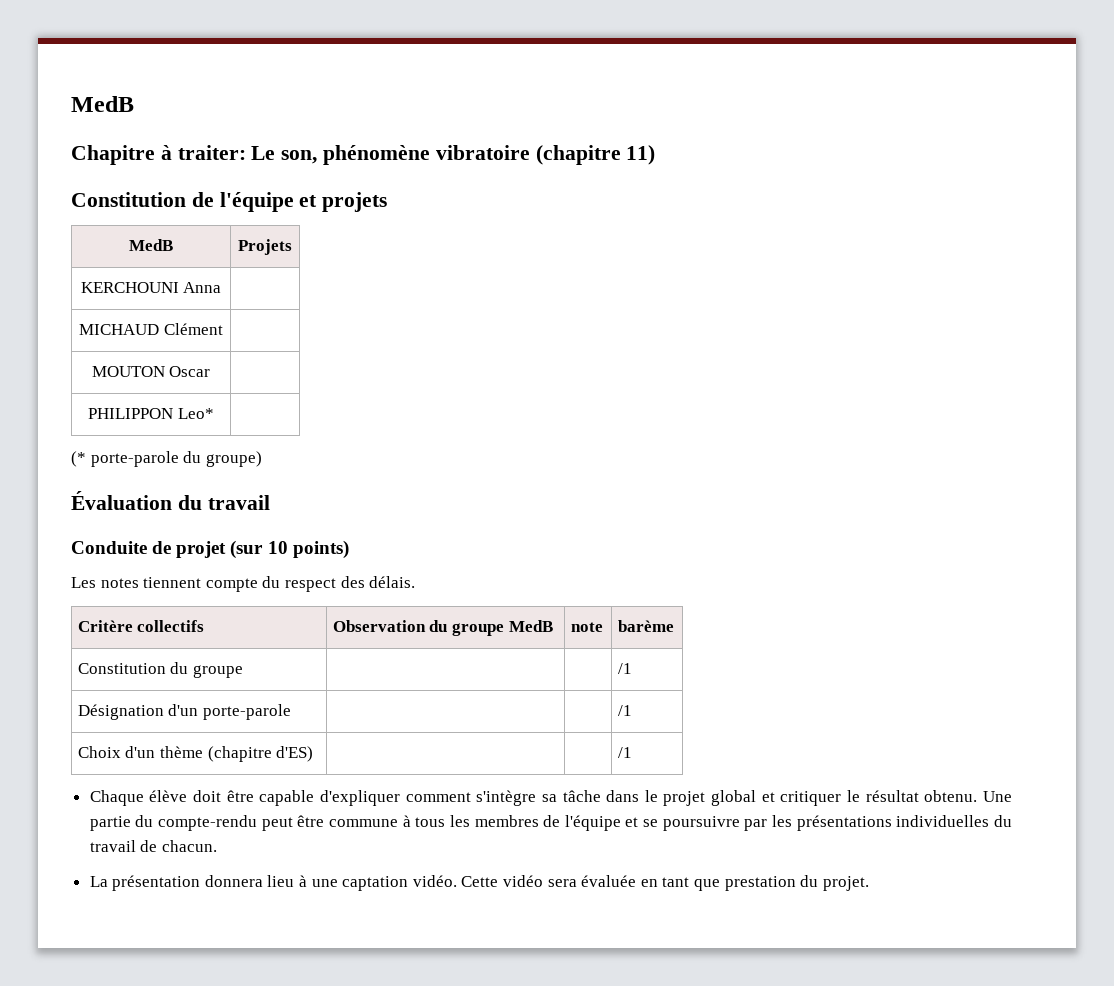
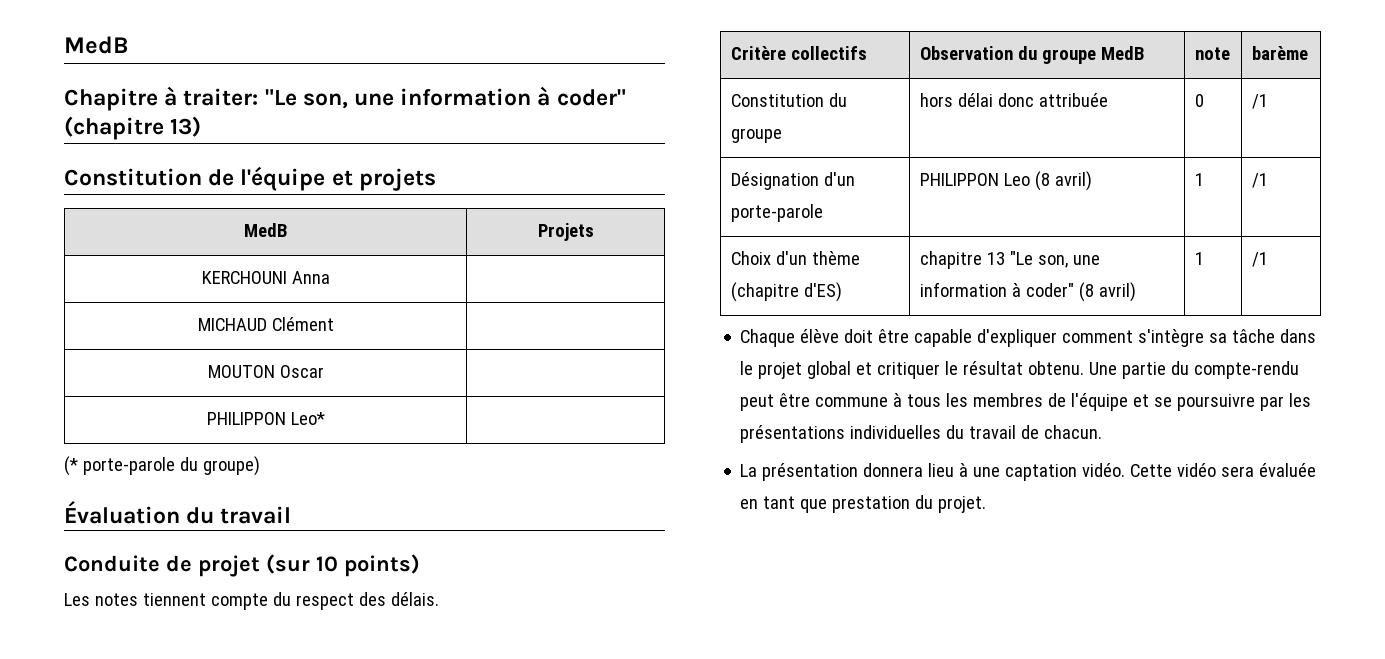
[251,145,656,165] Le son, phénomène vibratoire (chapitre 11) -> [264,86,626,109] [64,116,202,140] "Le son, une information à coder" (chapitre 13)
(243, 671) | -> [919,93,1108,107] [1194,94,1204,107] hors délai donc attribuée | 0
(291, 712) | -> [919,171,1092,191] [1194,173,1204,186] PHILIPPON Leo (8 avril) | 1
(314, 754) | -> [919,251,1100,269] [919,282,1136,302] [1194,252,1204,265] chapitre 13 "Le son, une information à coder" (8 avril) | 1

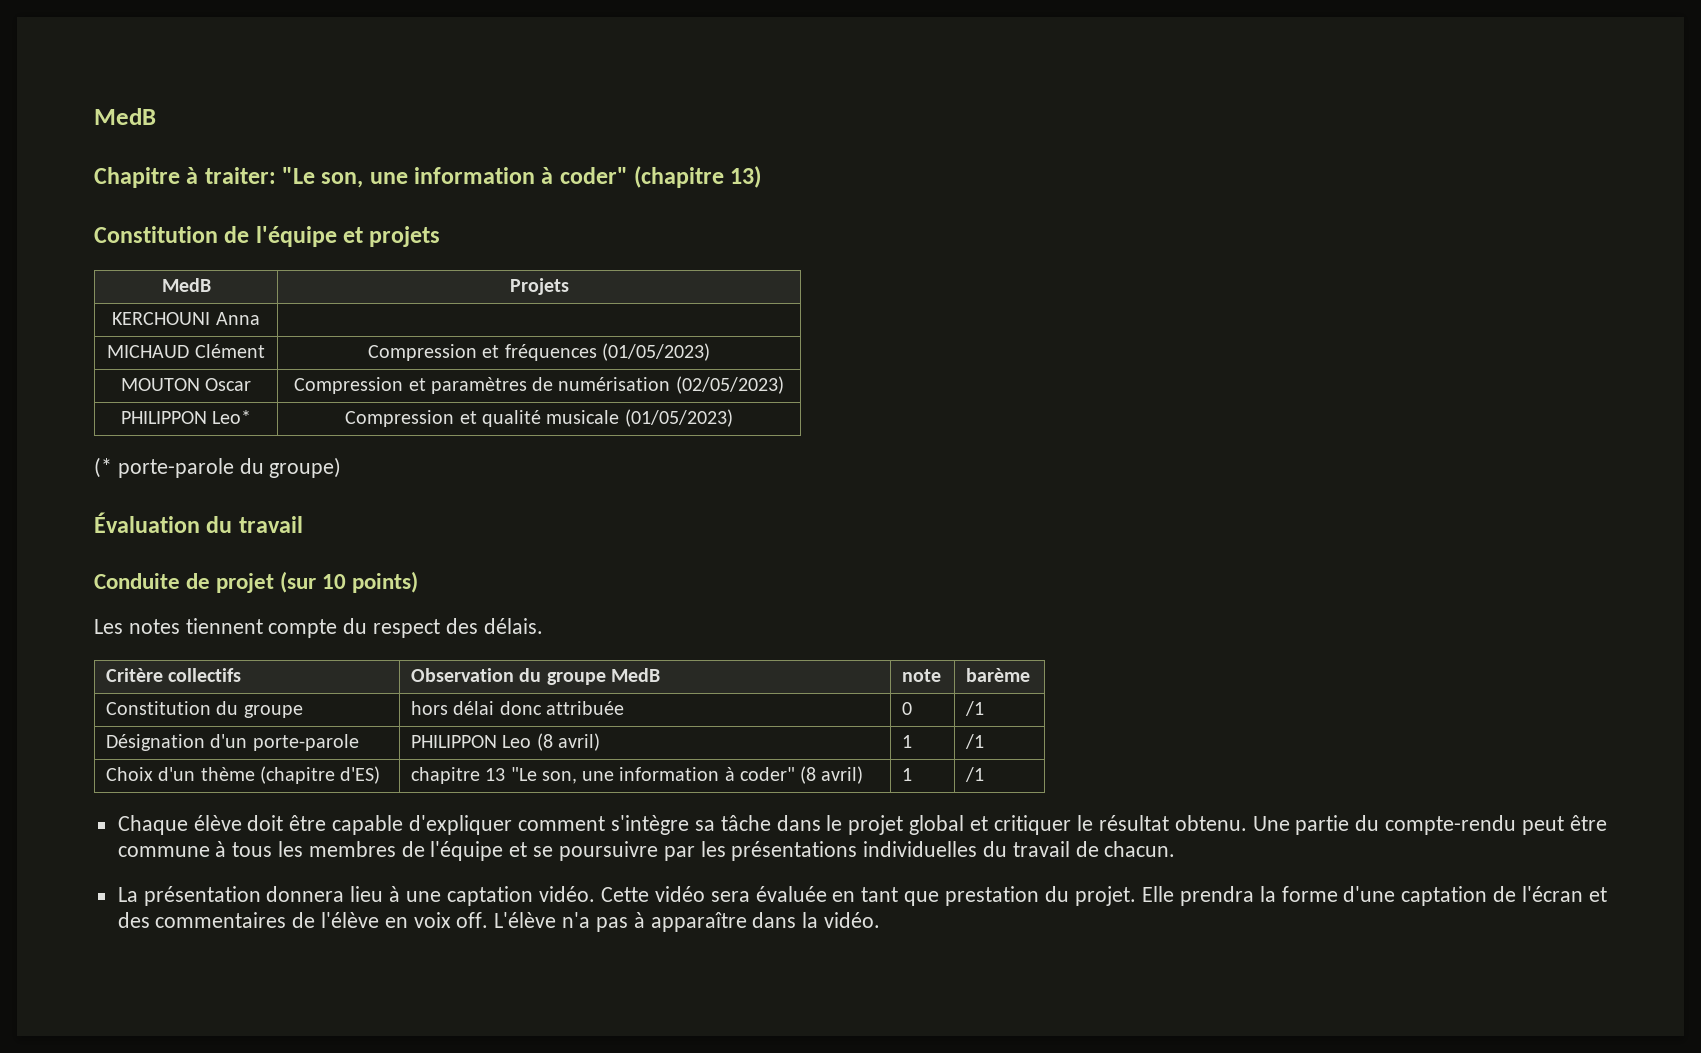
[207,365,324,378] [206,412,325,425] // MOUTON Oscar | // PHILIPPON Leo* | -> [368,343,710,361] [120,378,252,391] [294,376,784,394] [120,410,252,424] [345,409,733,427] Compression et fréquences (01/05/2023) // MOUTON Oscar | Compression et paramètres de numérisation (02/05/2023) // PHILIPPON Leo* | Compression et qualité musicale (01/05/2023)
(987, 504) none -> [1141,886,1607,906] [117,912,880,932] Elle prendra la forme d'une captation de l'écran et des commentaires de l'élève en voix off. L'élève n'a pas à apparaître dans la vidéo.

